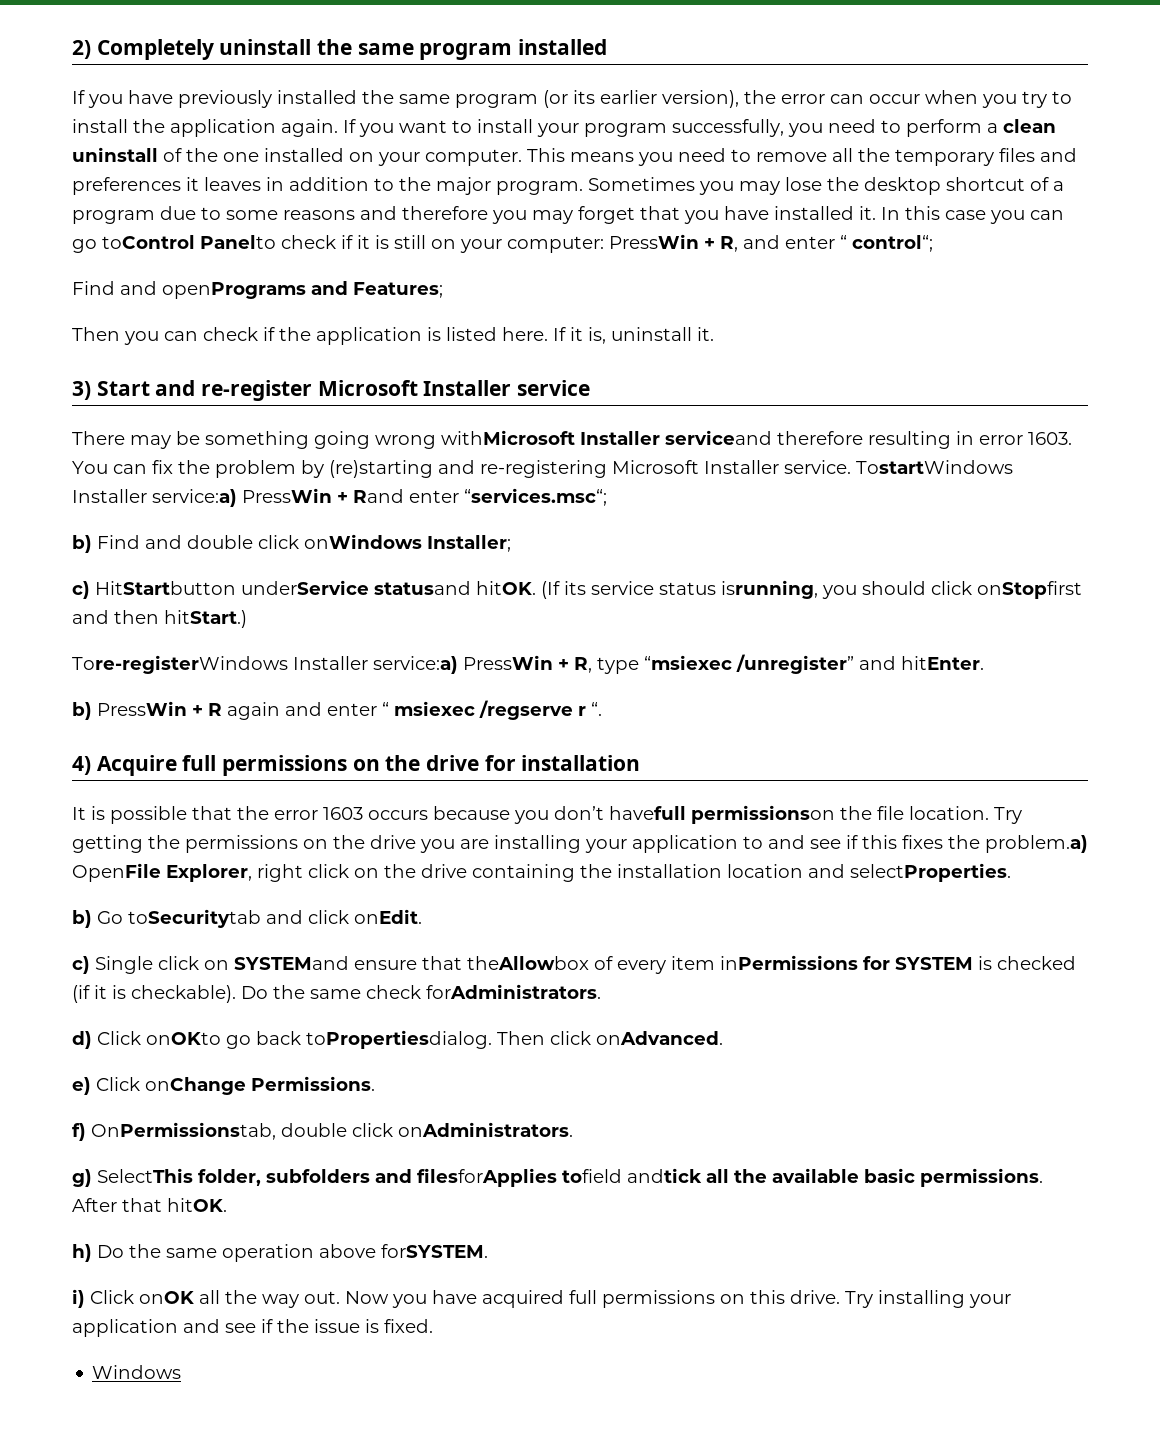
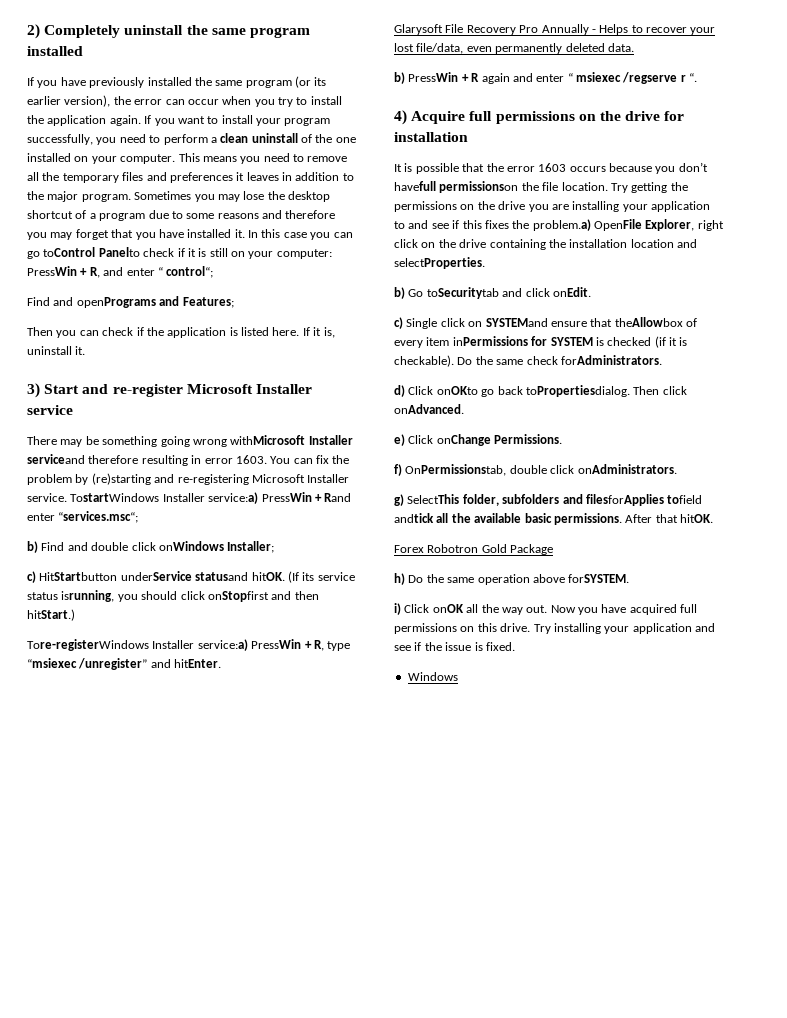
(984, 663) none -> [394,24,716,35] [394,43,634,54] // Glarysoft File Recovery Pro Annually - Helps to recover your lost file/data, even permanently deleted data.
(227, 1205) none -> [394,544,554,555] // Forex Robotron Gold Package

